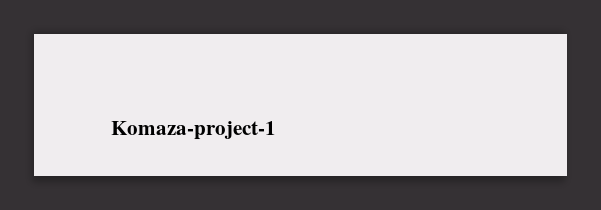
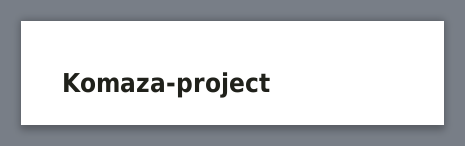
[111,121,276,140] Komaza-project-1 -> [62,72,270,98] Komaza-project

